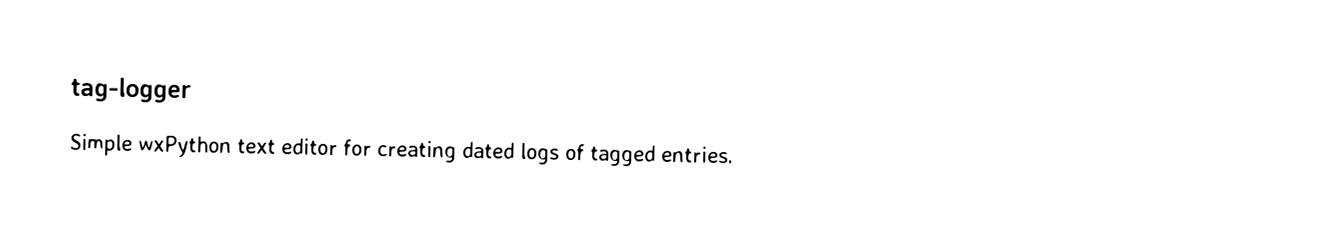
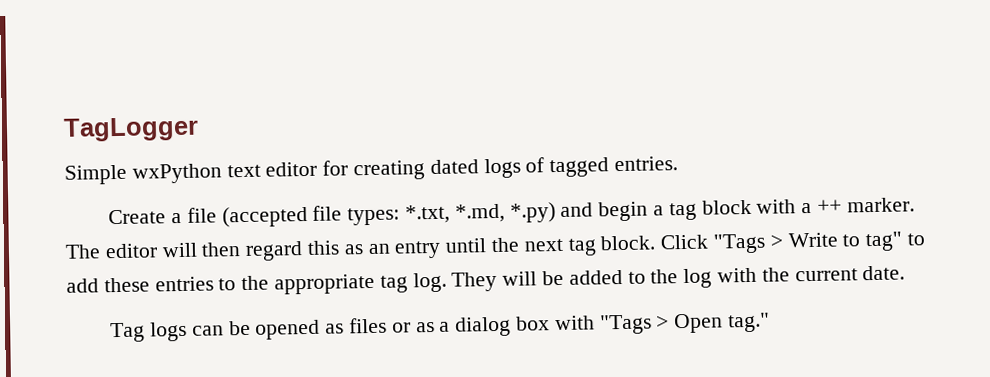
[70,76,192,104] tag-logger -> [63,116,199,142] TagLogger
(734, 154) none -> [108,197,915,228] [65,231,926,261] [66,265,906,295] [110,312,771,343] // Create a file (accepted file types: *.txt, *.md, *.py) and begin a tag block with a ++ marker. The editor will then regard this as an entry until the next tag block. Click "Tags > Write to tag" to add these entries to the appropriate tag log. They will be added to the log with the current date. // Tag logs can be opened as files or as a dialog box with "Tags > Open tag."

